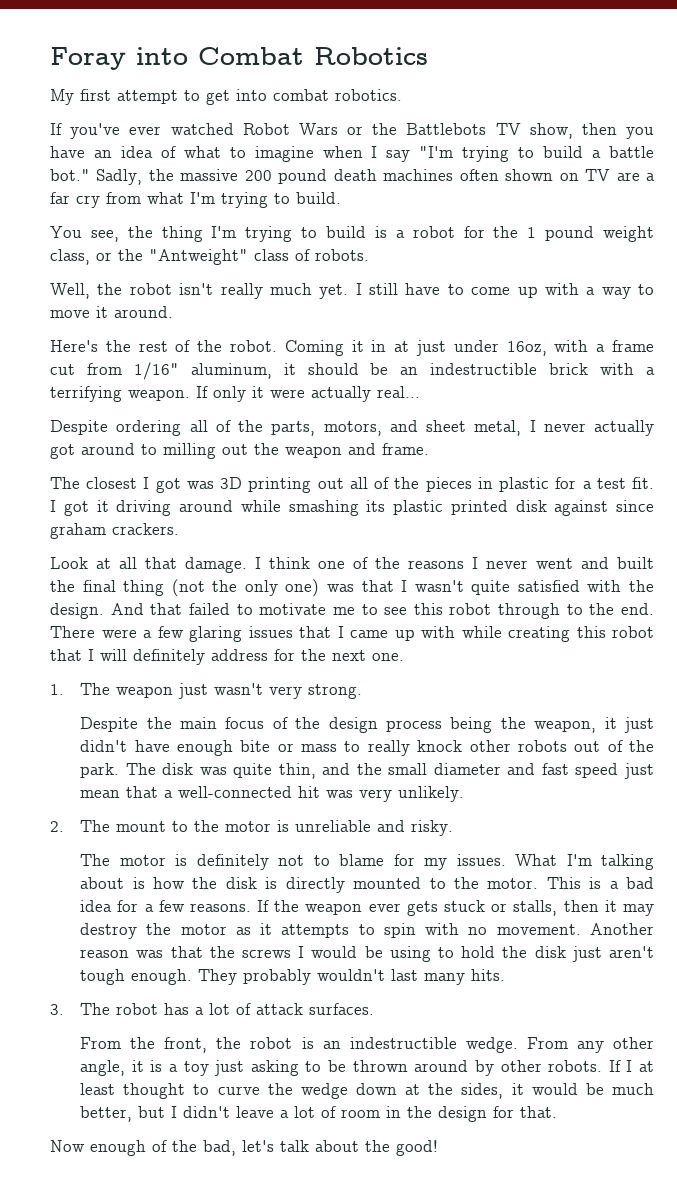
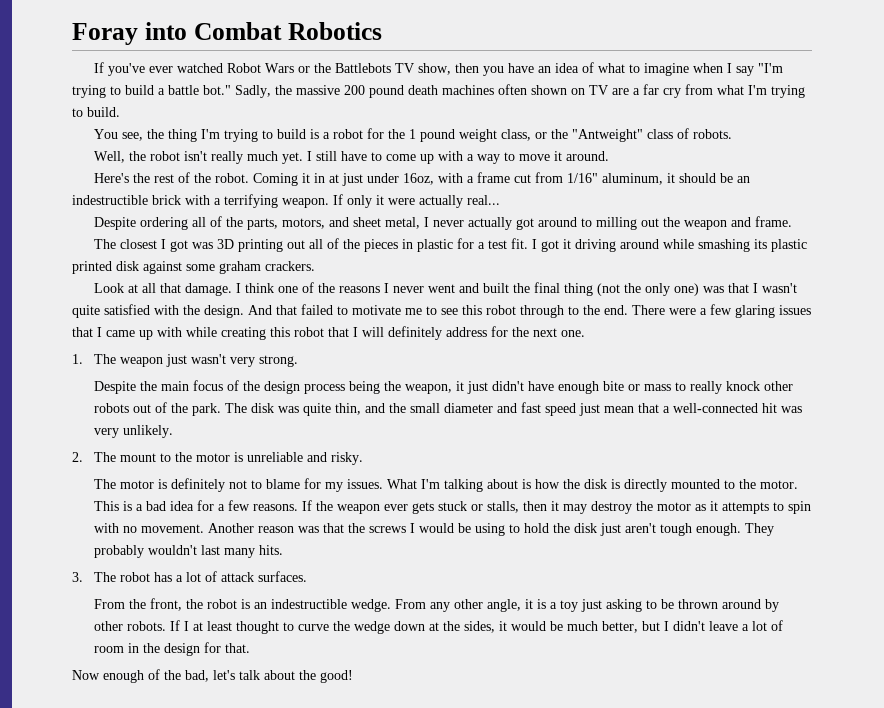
[50,89,402,105] // My first attempt to get into combat robotics. -> (382, 31) none
[616,500,654,512] since -> [186,264,215,271] some

